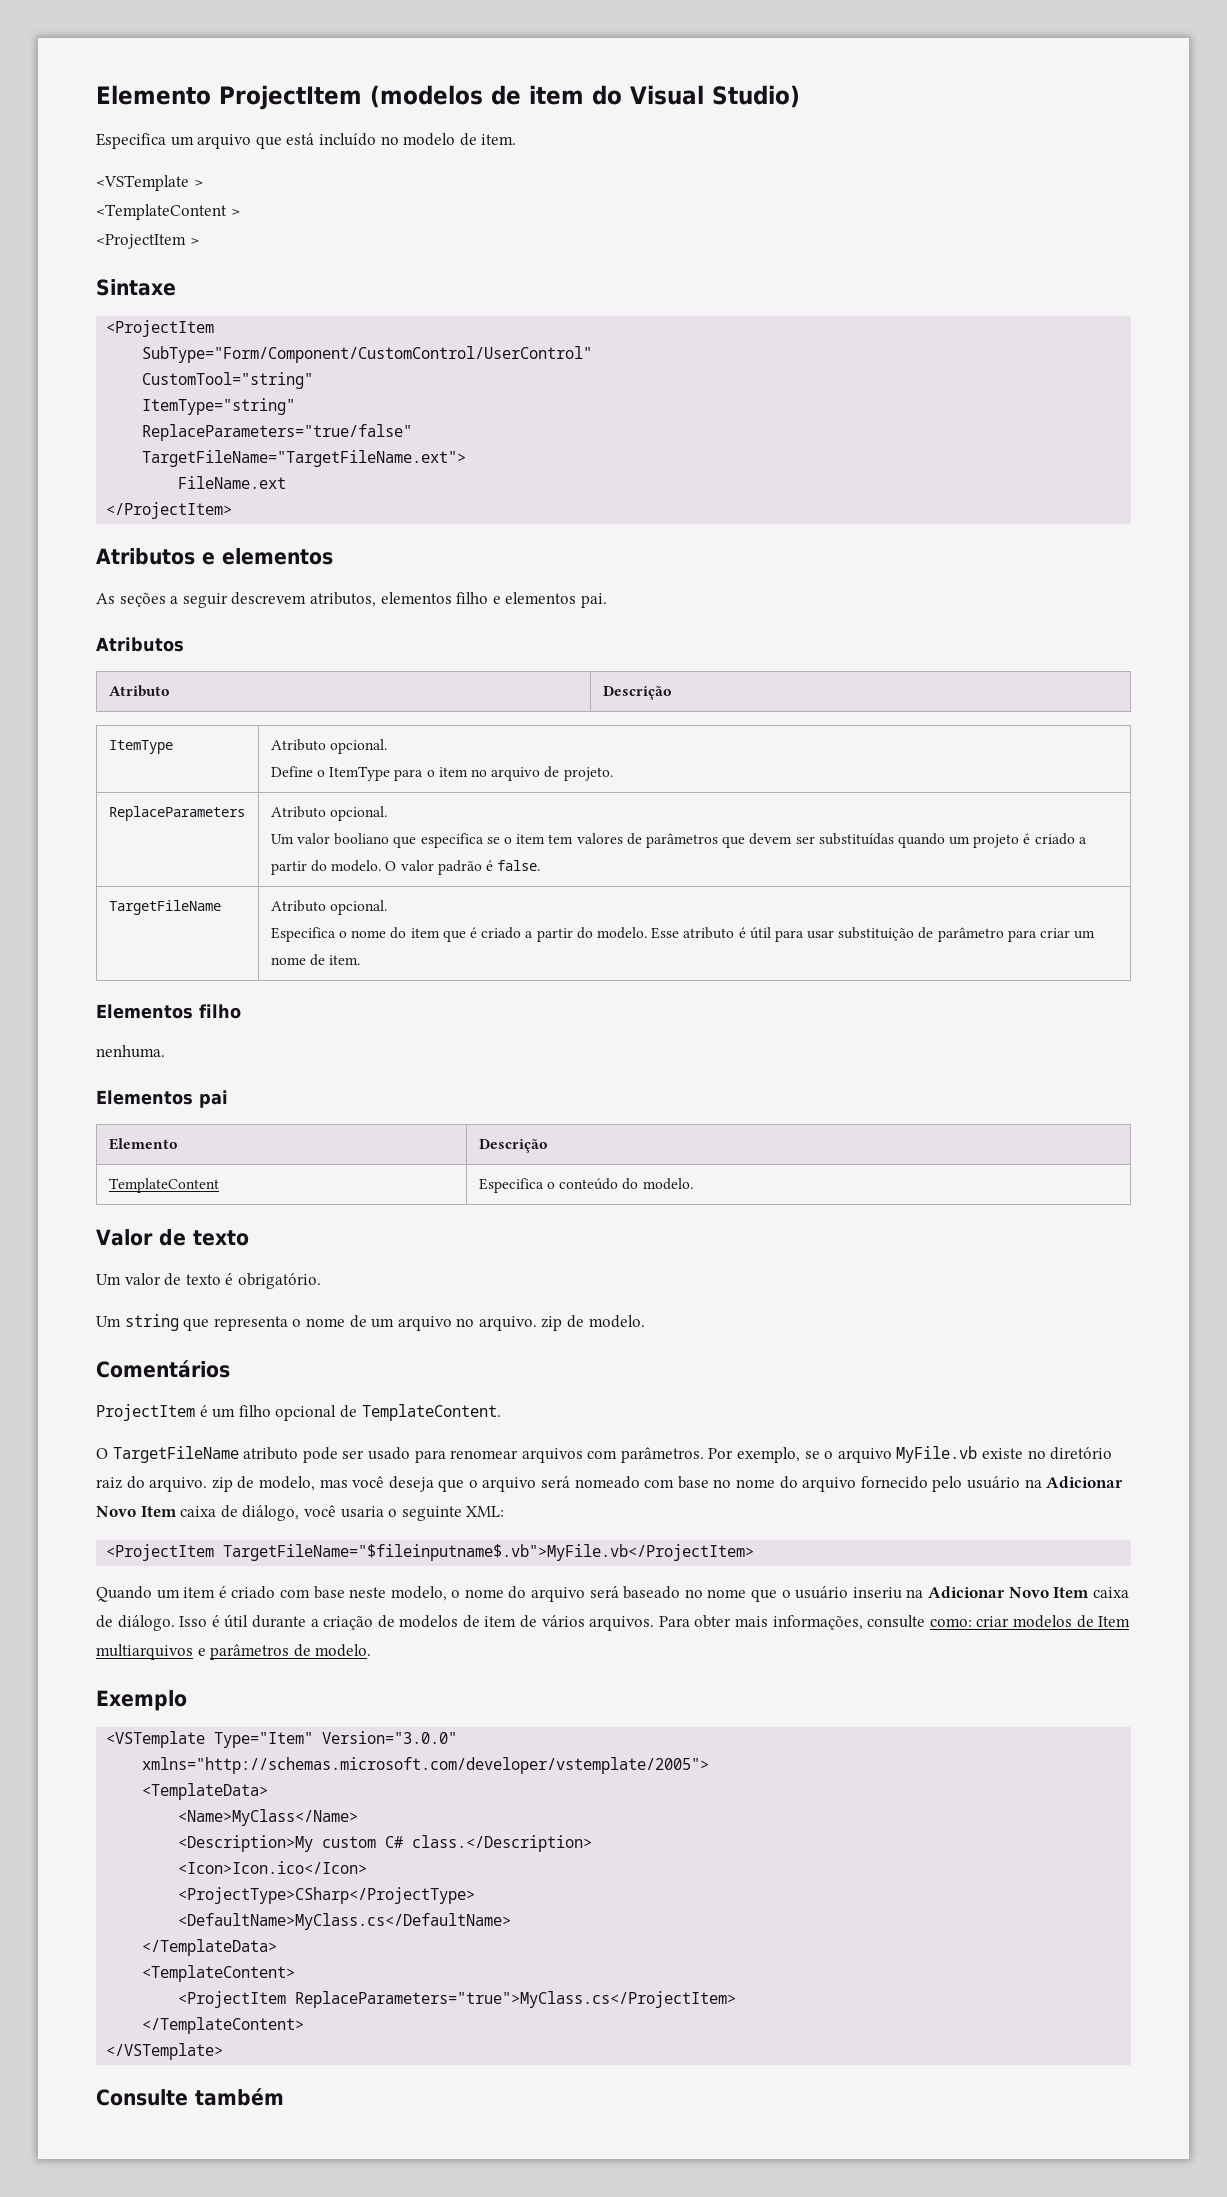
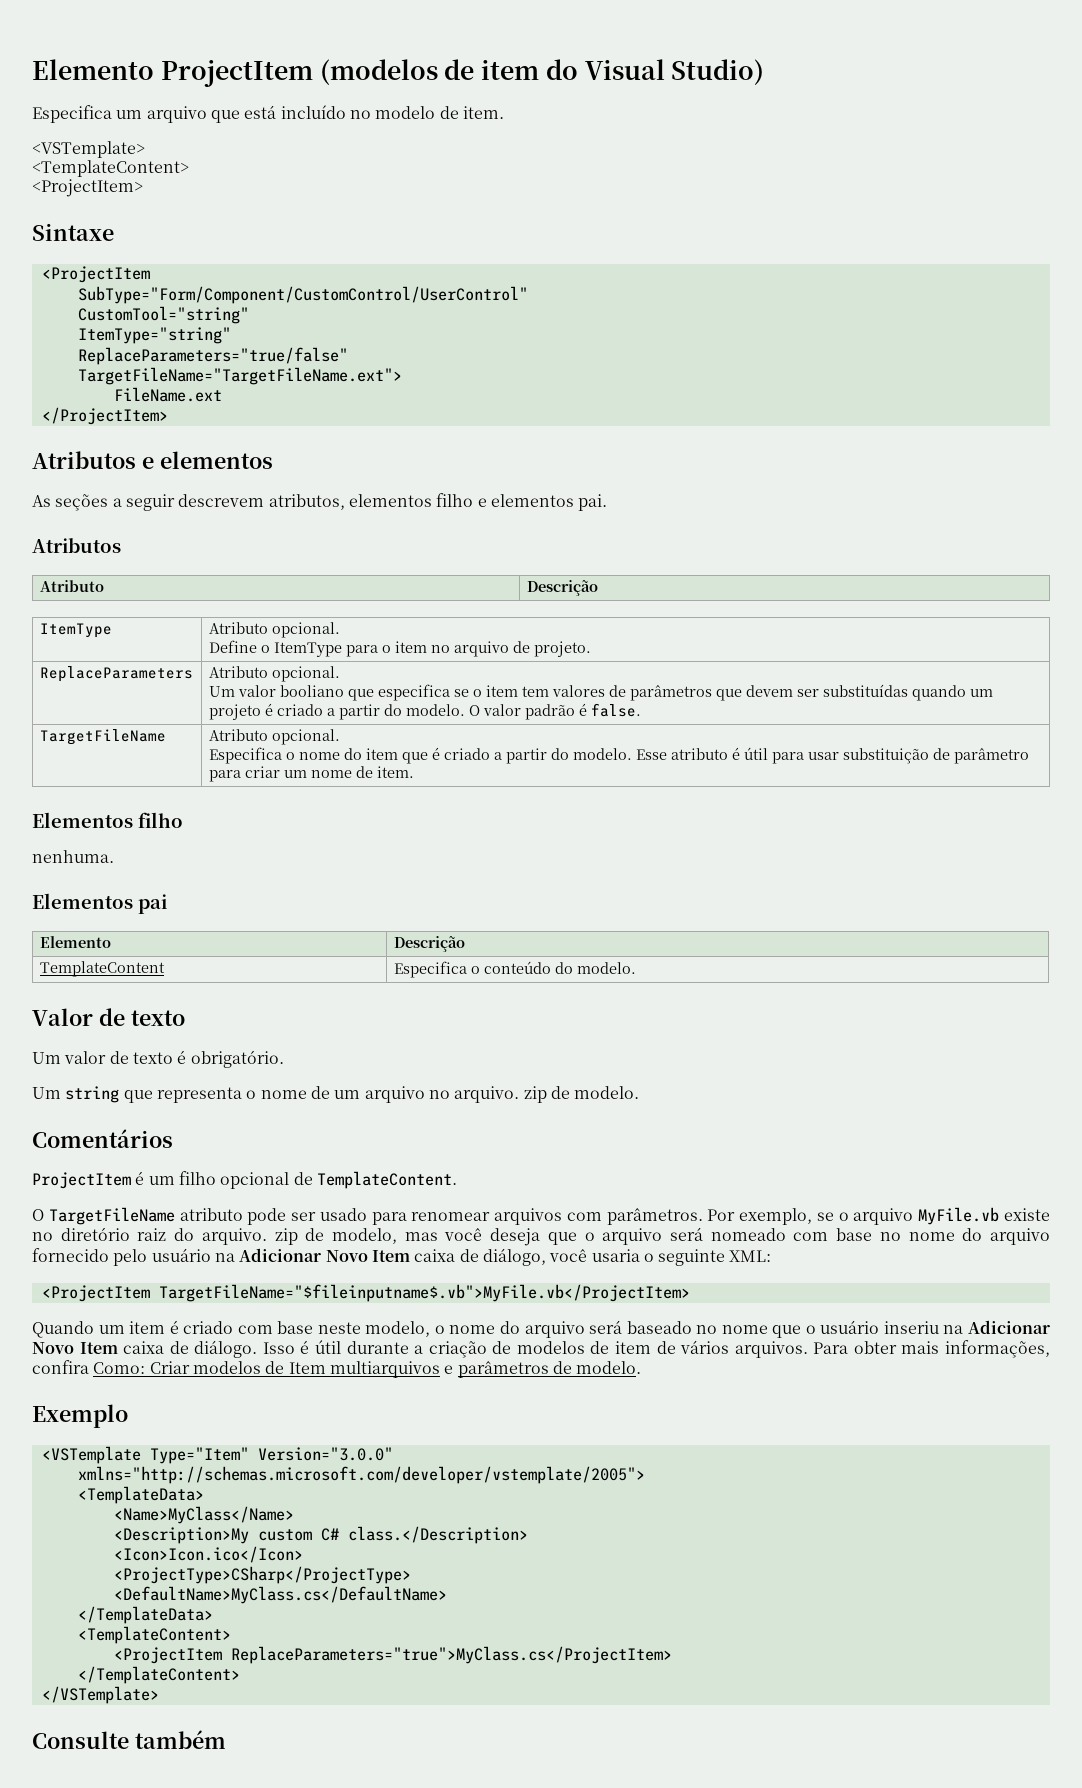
[96,175,203,191] [96,204,240,220] [96,234,199,249] <VSTemplate > // <TemplateContent > // <ProjectItem > -> [32,141,145,158] [32,160,189,177] [32,179,143,197] <VSTemplate> // <TemplateContent> // <ProjectItem>
[867,1615,1010,1628] consulte como: criar -> [32,1360,190,1374] confira Como: Criar

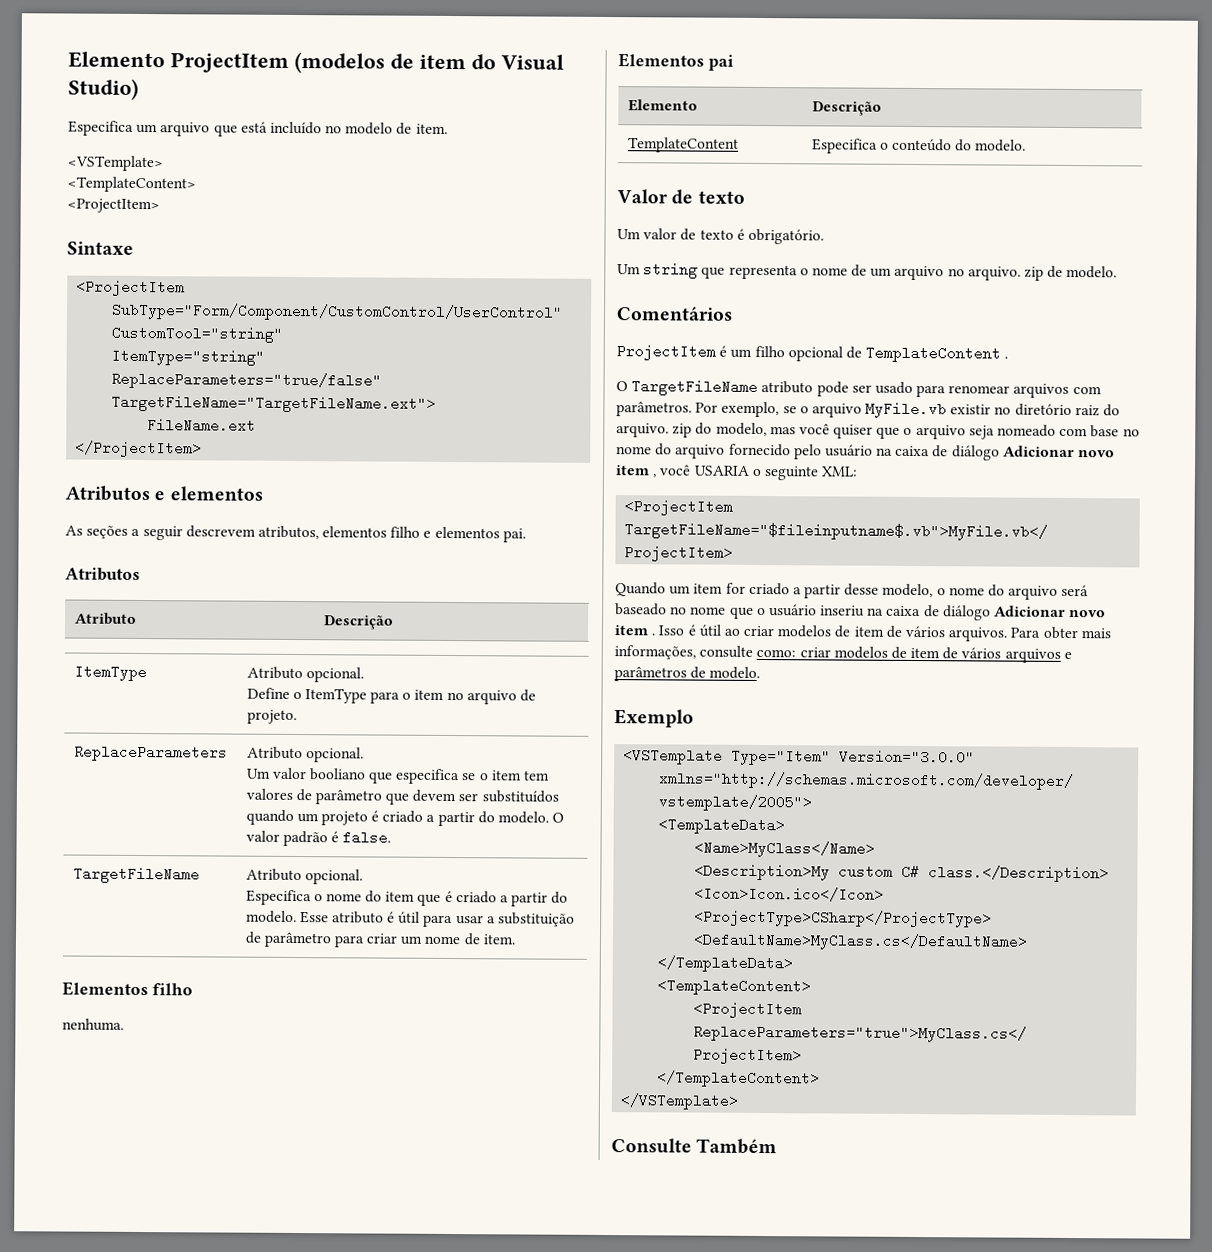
[629,685,712,701] parâmetros -> [314,789,382,805] parâmetro
[822,684,908,697] substituídas -> [481,790,559,803] substituídos
(839, 756) none -> [486,916,496,924] a
[316,1171,457,1189] TemplateContent. -> [865,345,1009,363] TemplateContent .
[1003,1208,1050,1221] existe -> [950,404,992,415] existir
[305,1228,325,1241] de -> [695,422,713,435] do
[490,1228,541,1246] deseja -> [833,424,874,439] quiser
[669,1227,703,1241] será -> [968,425,995,440] seja
[239,1248,640,1266] Adicionar Novo Item caixa de diálogo, você usaria -> [895,445,1116,461] [615,464,750,478] caixa de diálogo Adicionar novo item , você USARIA
[169,1320,361,1334] é criado com base neste -> [725,582,880,599] for criado a partir desse
[967,1320,1050,1334] [32,1340,512,1358] Adicionar Novo Item caixa de diálogo. Isso é útil durante a criação de -> [886,605,1107,621] [614,624,776,637] caixa de diálogo Adicionar novo item . Isso é útil ao criar
[32,1360,440,1378] confira Como: Criar modelos de Item multiarquivos -> [699,645,1061,663] consulte como: criar modelos de item de vários arquivos
[134,1730,226,1749] também -> [696,1138,778,1155] Também

